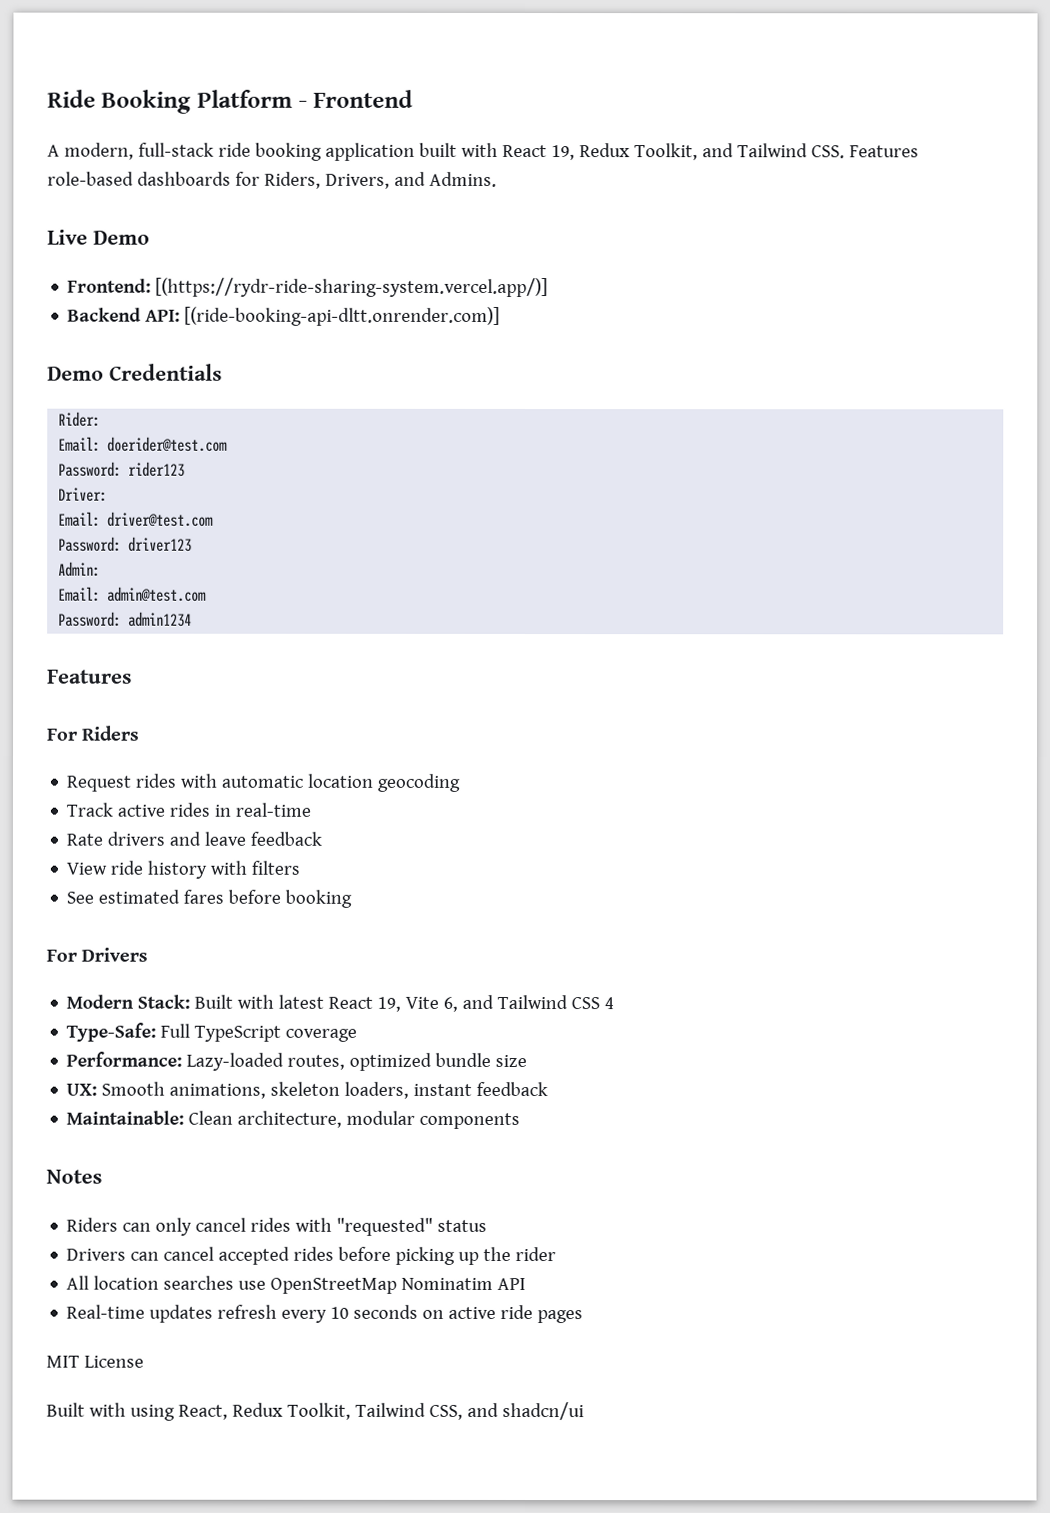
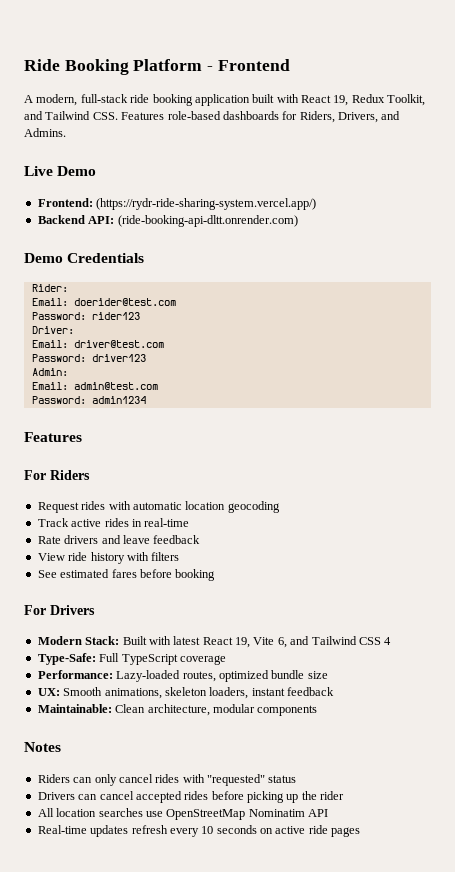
[155,277,549,298] [(https://rydr-ride-sharing-system.vercel.app/)] -> [96,198,317,210] (https://rydr-ride-sharing-system.vercel.app/)
[184,306,501,326] [(ride-booking-api-dltt.onrender.com)] -> [117,215,298,227] (ride-booking-api-dltt.onrender.com)
[46,1355,144,1368] [46,1401,584,1421] // MIT License // Built with using React, Redux Toolkit, Tailwind CSS, and shadcn/ui -> (361, 832) none

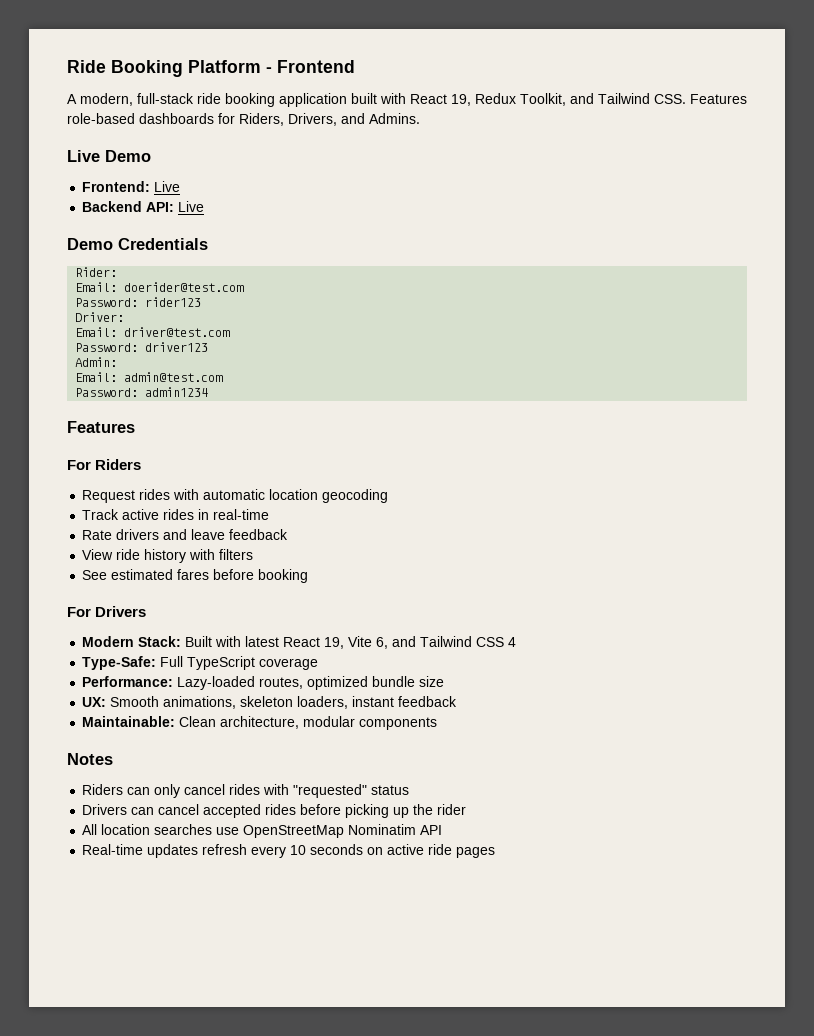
[96,198,317,210] (https://rydr-ride-sharing-system.vercel.app/) -> [154,181,181,192] Live
[117,215,298,227] (ride-booking-api-dltt.onrender.com) -> [178,201,205,212] Live

